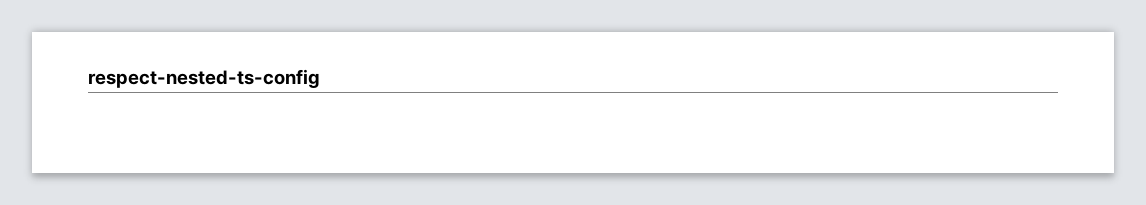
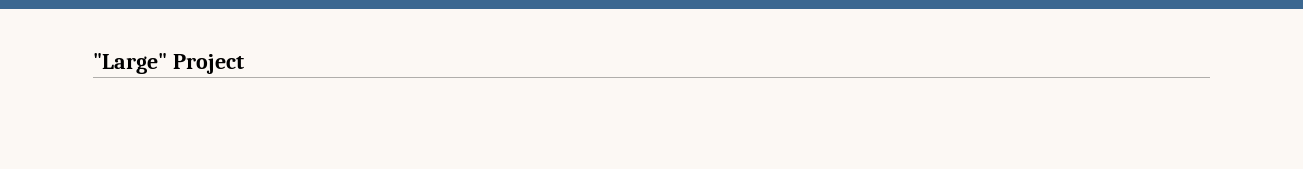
[88,69,320,88] respect-nested-ts-config -> [93,53,244,74] "Large" Project

